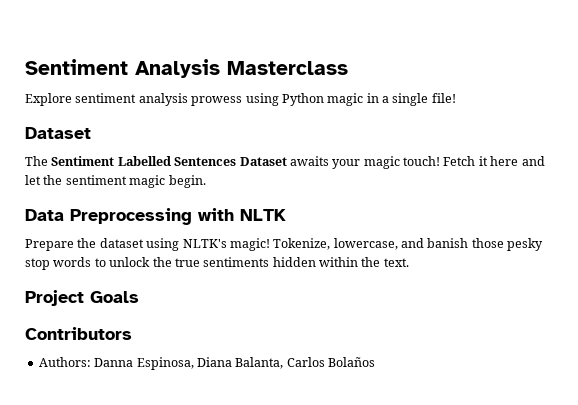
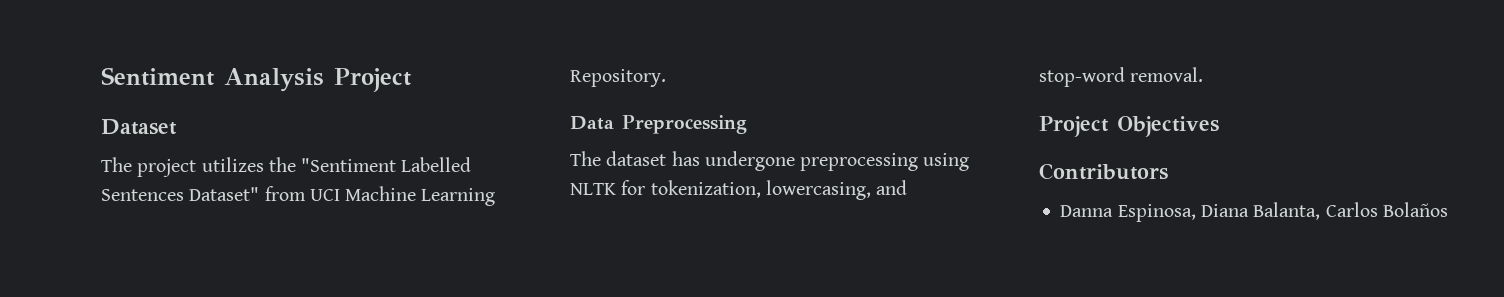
[227,61,348,75] [25,93,456,106] [25,127,91,139] [25,156,545,169] [25,175,206,188] [25,208,286,225] [25,238,544,251] [25,257,409,270] [25,290,139,306] Masterclass // Explore sentiment analysis prowess using Python magic in a single file! // Dataset // The Sentiment Labelled Sentences Dataset awaits your magic touch! Fetch it here and let the sentiment magic begin. // Data Preprocessing with NLTK // Prepare the dataset using NLTK's magic! Tokenize, lowercase, and banish those pesky stop words to unlock the true sentiments hidden within the text. // Project Goals -> [334,68,411,92] [101,119,177,135] [101,157,472,177] [101,186,496,206] [570,69,666,87] [570,115,747,134] [570,151,970,171] [570,180,908,200] [1039,67,1204,87] [1039,116,1219,137] Project // Dataset // The project utilizes the "Sentiment Labelled Sentences Dataset" from UCI Machine Learning Repository. // Data Preprocessing // The dataset has undergone preprocessing using NLTK for tokenization, lowercasing, and stop-word removal. // Project Objectives
[38,357,91,367] Authors: -> (1168, 171) none

